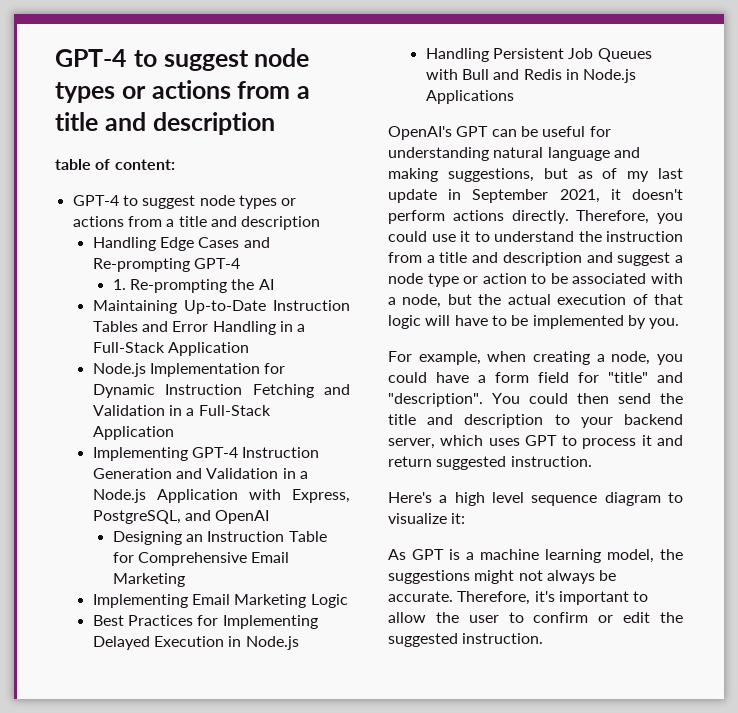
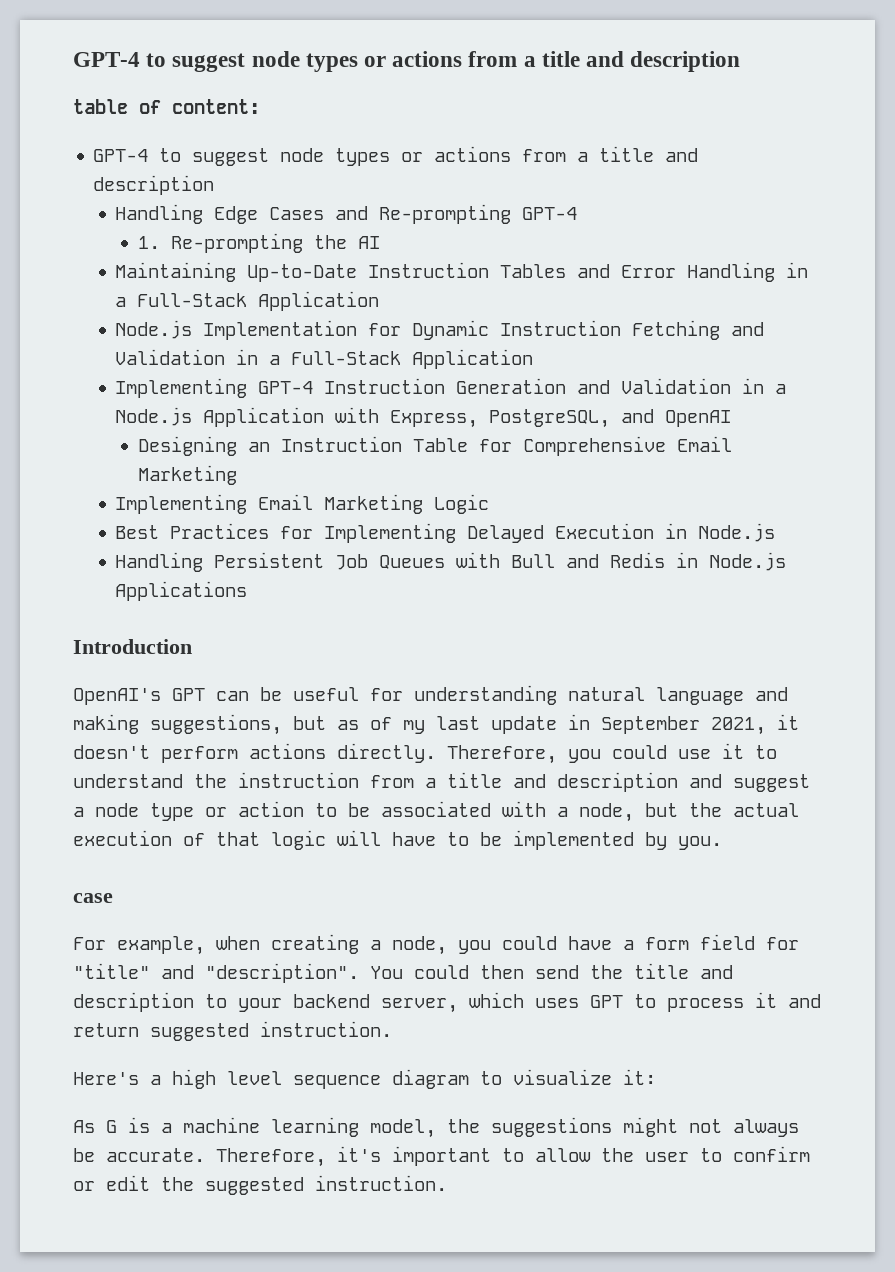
(514, 97) none -> [73,639,192,654] // Introduction
(680, 323) none -> [73,893,113,903] // case
[412,549,444,560] GPT -> [106,1120,117,1133] G

